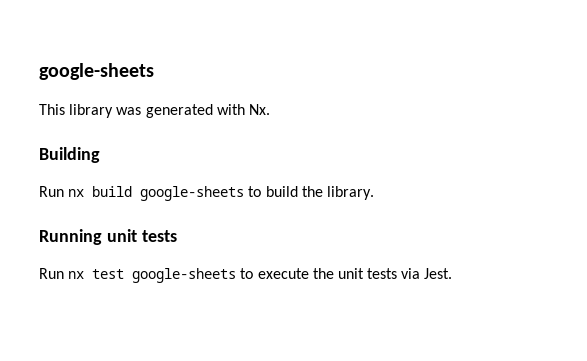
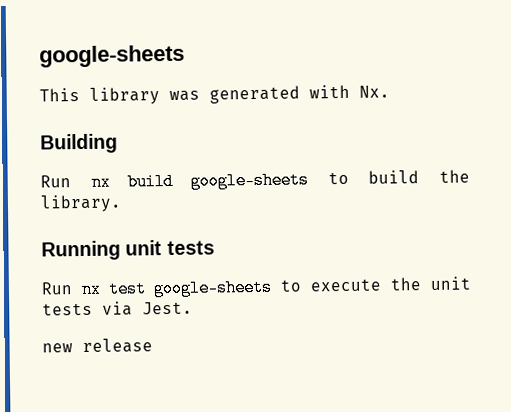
(453, 273) none -> [42,338,153,354] // new release

